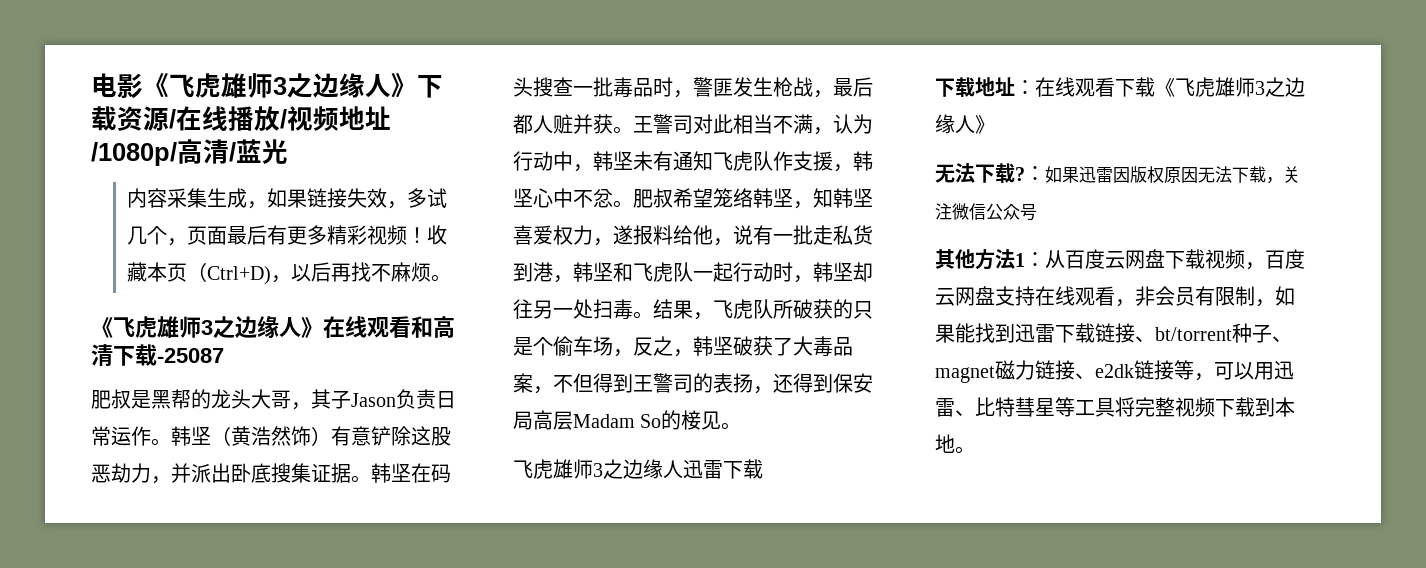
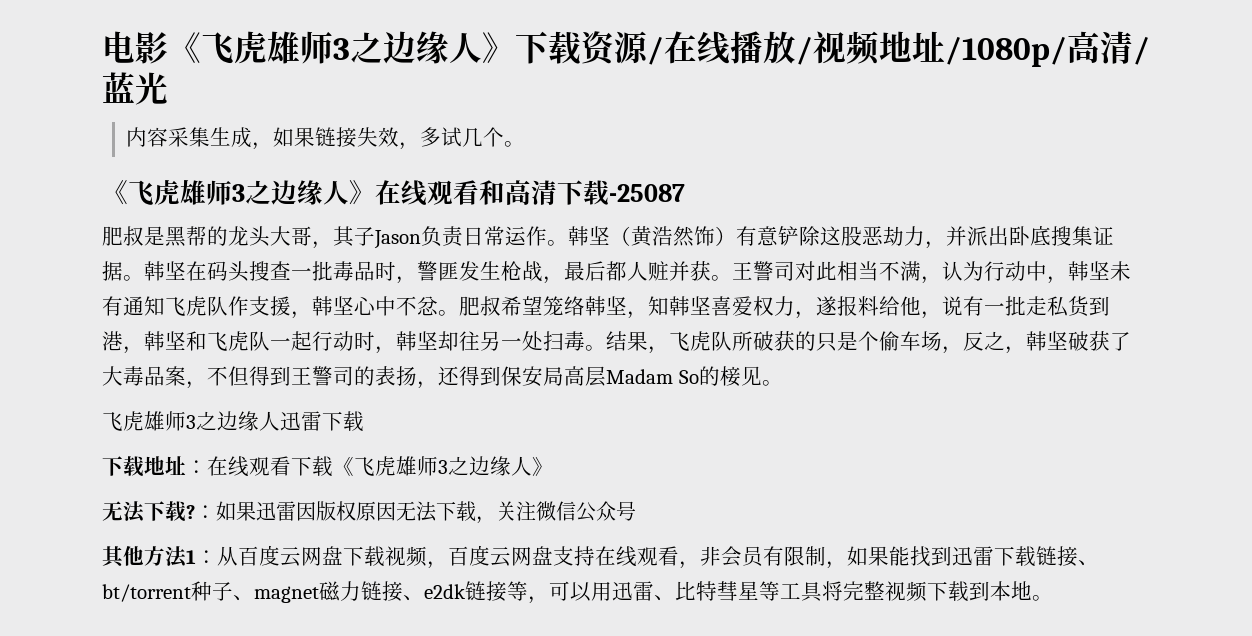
[167,225,448,246] [127,262,432,285] ，页面最后有更多精彩视频！收藏本页（Ctrl+D)，以后再找不麻烦 -> (504, 137) none

